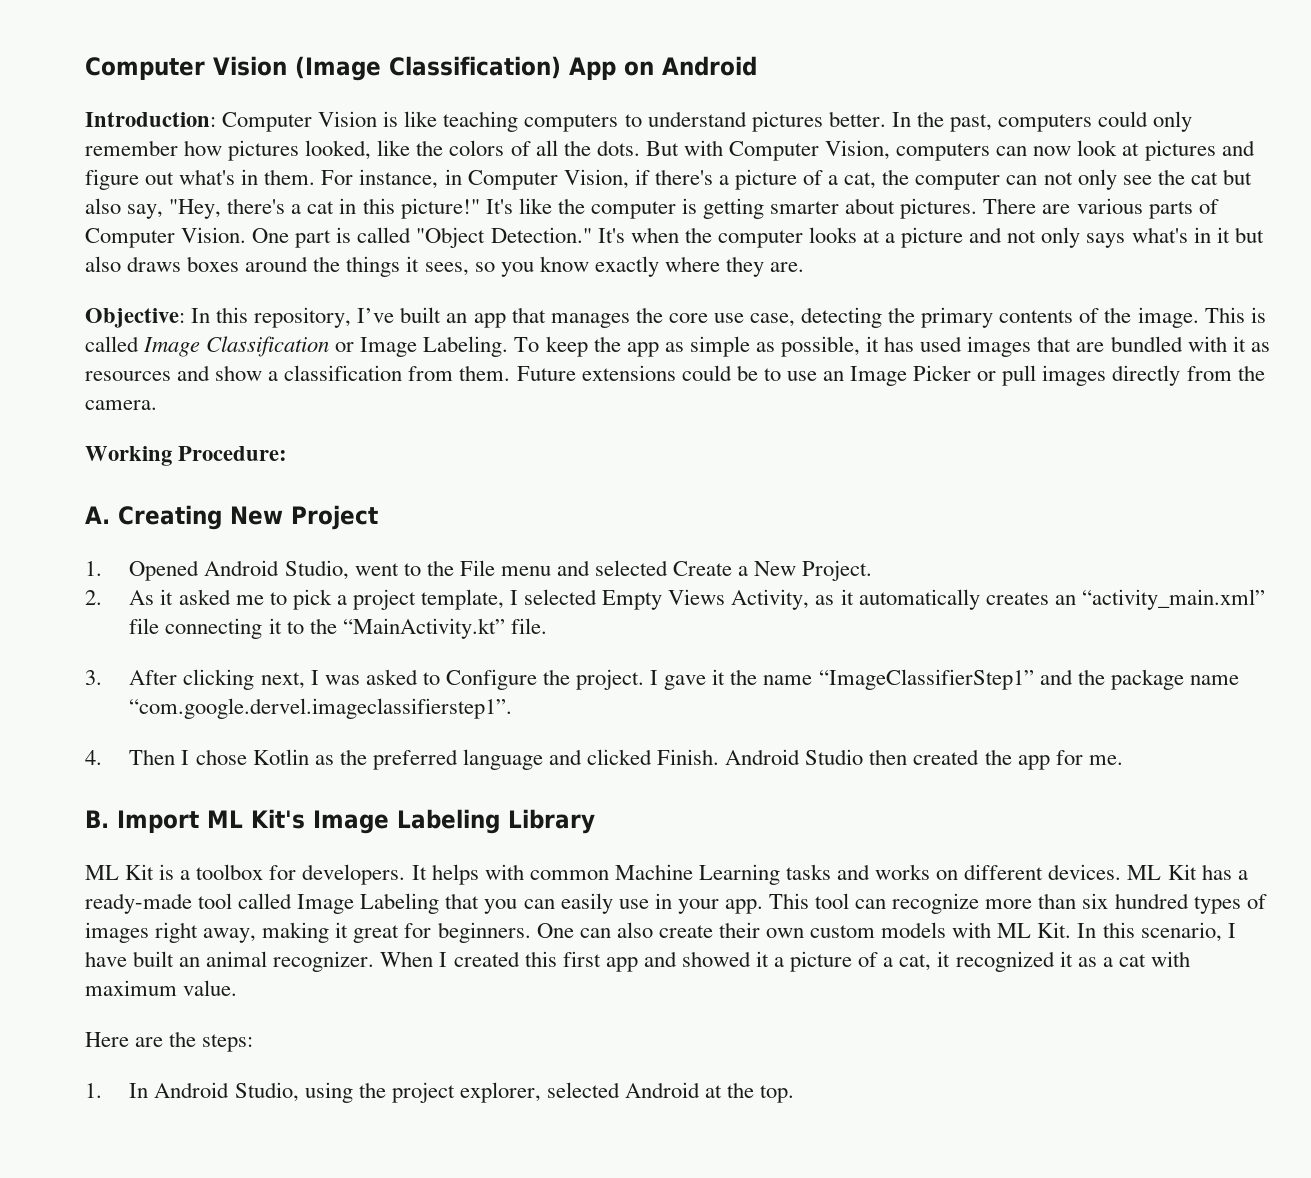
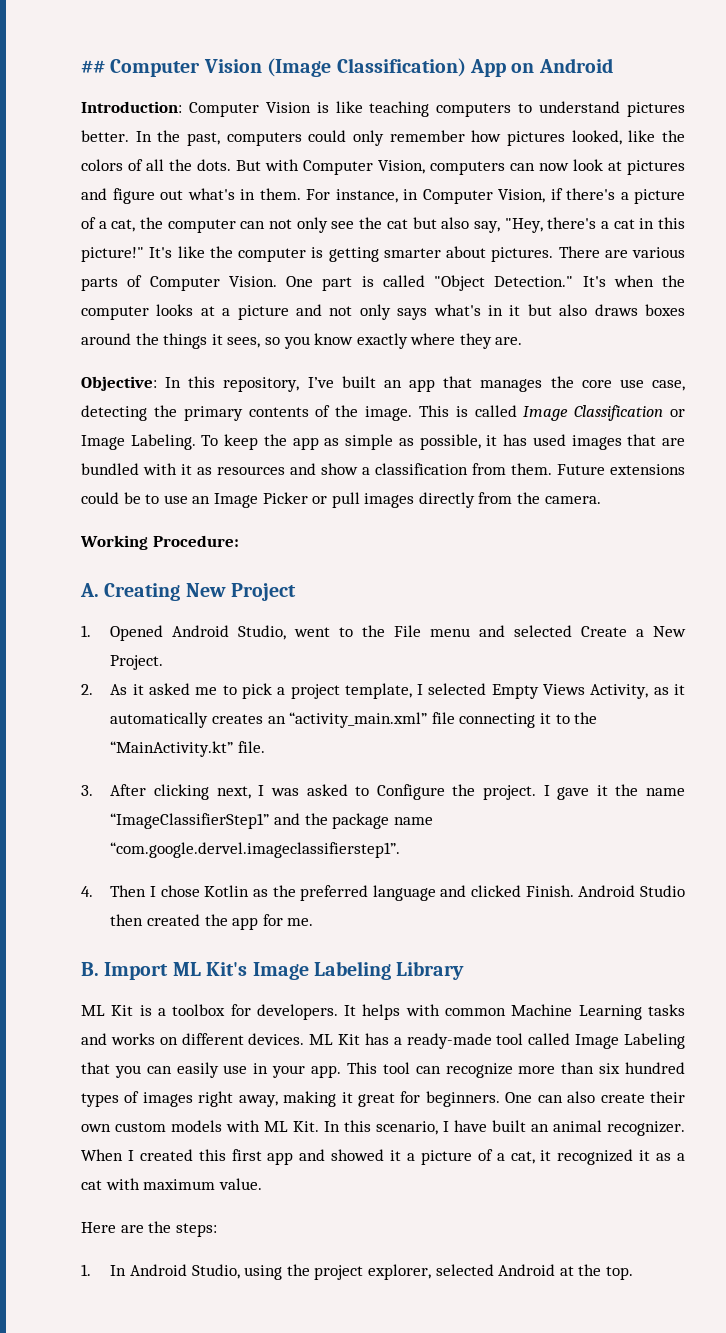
(85, 68) none -> [81,60,105,73] ##

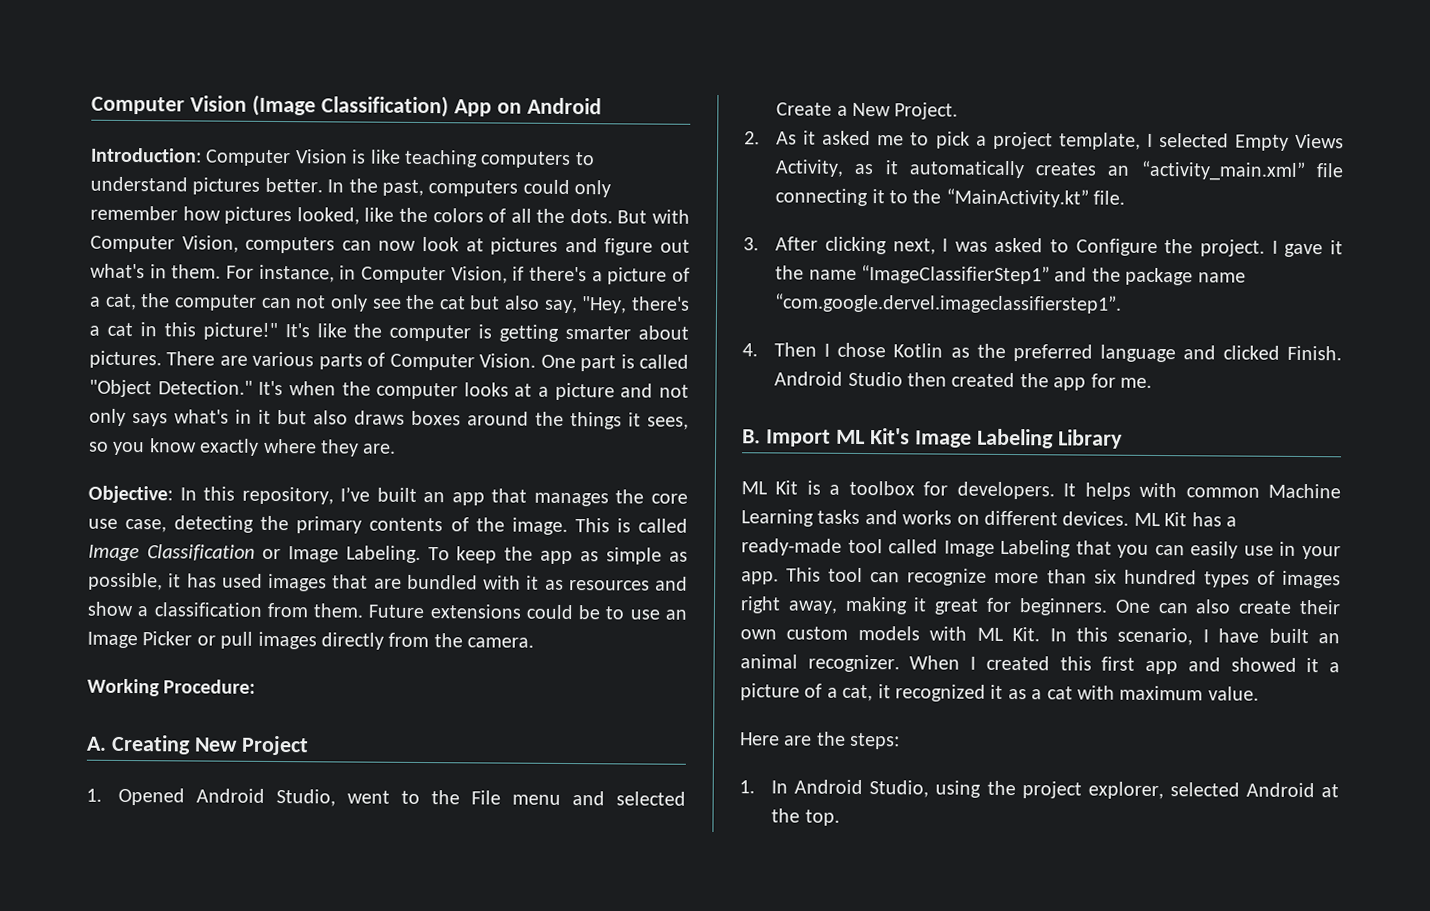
[81,60,105,73] ## -> (91, 105) none

